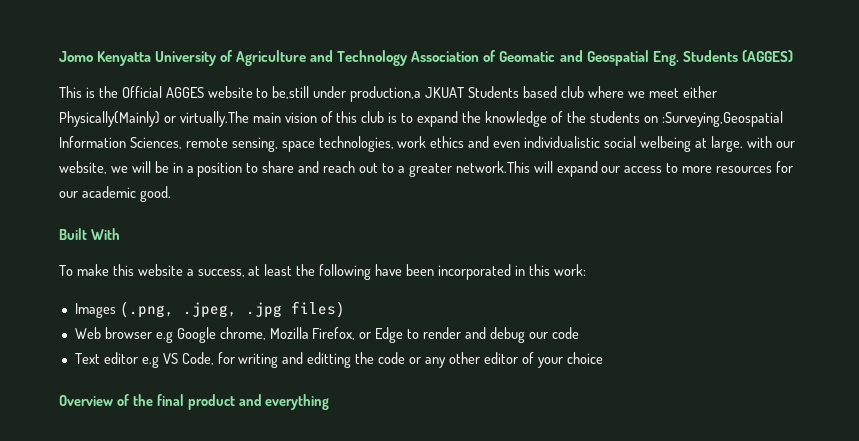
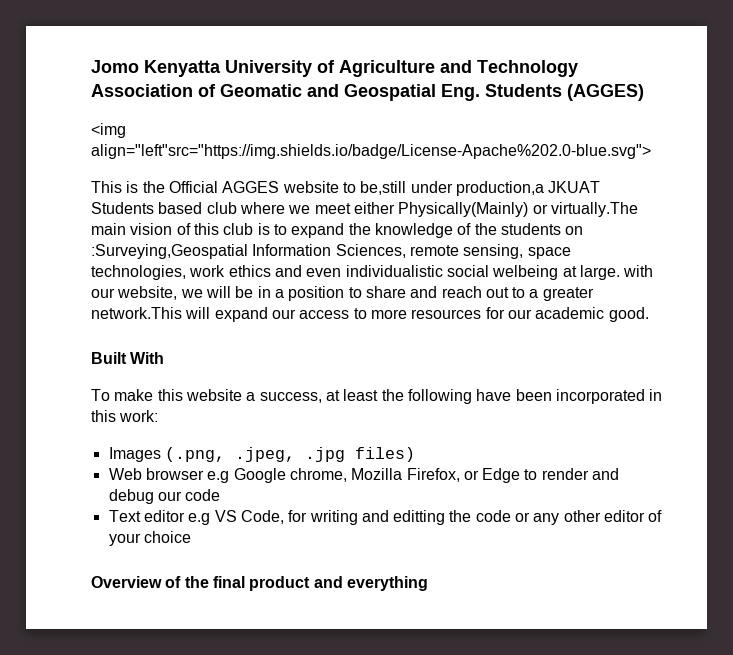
(793, 56) none -> [91,123,126,138] [91,144,651,159] // <img align="left"src="https://img.shields.io/badge/License-Apache%202.0-blue.svg">

